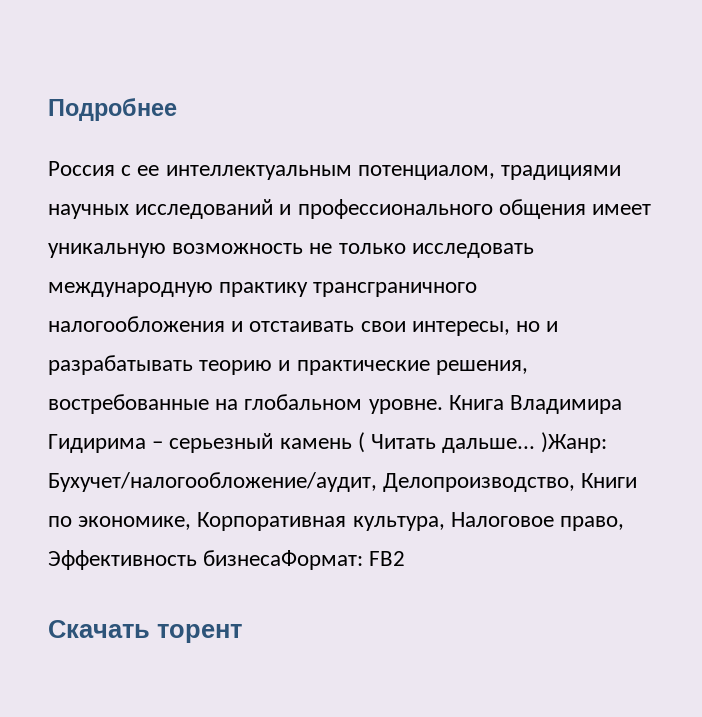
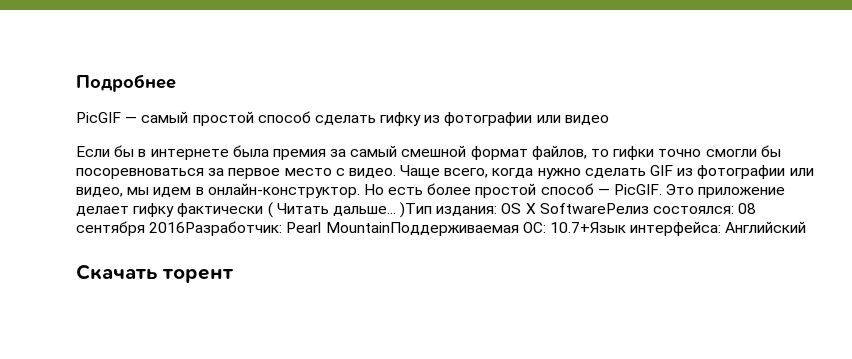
[48,161,622,180] [48,199,652,219] [48,243,534,258] [48,282,478,297] [48,316,559,336] [48,355,528,375] [48,394,623,414] [48,432,608,453] [48,472,638,492] [48,512,625,531] [48,550,406,570] Россия с ее интеллектуальным потенциалом, традициями научных исследований и профессионального общения имеет уникальную возможность не только исследовать международную практику трансграничного налогообложения и отстаивать свои интересы, но и разрабатывать теорию и практические решения, востребованные на глобальном уровне. Книга Владимира Гидирима – серьезный камень ( Читать дальше... )Жанр: Бухучет/налогообложение/аудит, Делопроизводство, Книги по экономике, Корпоративная культура, Налоговое право, Эффективность бизнесаФормат: FB2 -> [76,111,609,126] [76,145,781,160] [76,165,814,179] [76,183,786,198] [76,202,757,218] [76,221,807,236] PicGIF — самый простой способ сделать гифку из фотографии или видео // Если бы в интернете была премия за самый смешной формат файлов, то гифки точно смогли бы посоревноваться за первое место с видео. Чаще всего, когда нужно сделать GIF из фотографии или видео, мы идем в онлайн-конструктор. Но есть более простой способ — PicGIF. Это приложение делает гифку фактически ( Читать дальше... )Тип издания: OS X SoftwareРелиз состоялся: 08 сентября 2016Разработчик: Pearl MountainПоддерживаемая ОС: 10.7+Язык интерфейса: Английский

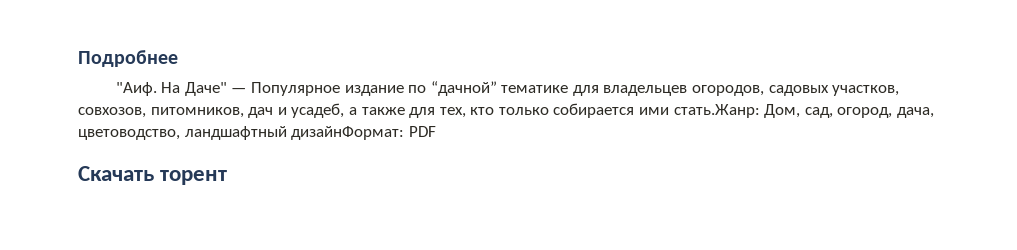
[76,111,609,126] [76,145,781,160] [76,165,814,179] [76,183,786,198] [76,202,757,218] [76,221,807,236] PicGIF — самый простой способ сделать гифку из фотографии или видео // Если бы в интернете была премия за самый смешной формат файлов, то гифки точно смогли бы посоревноваться за первое место с видео. Чаще всего, когда нужно сделать GIF из фотографии или видео, мы идем в онлайн-конструктор. Но есть более простой способ — PicGIF. Это приложение делает гифку фактически ( Читать дальше... )Тип издания: OS X SoftwareРелиз состоялся: 08 сентября 2016Разработчик: Pearl MountainПоддерживаемая ОС: 10.7+Язык интерфейса: Английский -> [115,81,900,96] [78,103,935,118] [78,126,436,140] "Аиф. На Даче" — Популярное издание по “дачной” тематике для владельцев огородов, садовых участков, совхозов, питомников, дач и усадеб, а также для тех, кто только собирается ими стать.Жанр: Дом, сад, огород, дача, цветоводство, ландшафтный дизайнФормат: PDF

